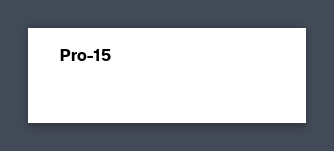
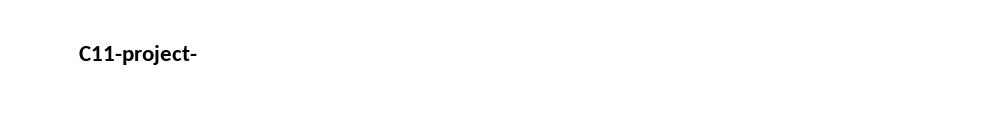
[60,49,111,61] Pro-15 -> [79,45,197,65] C11-project-

